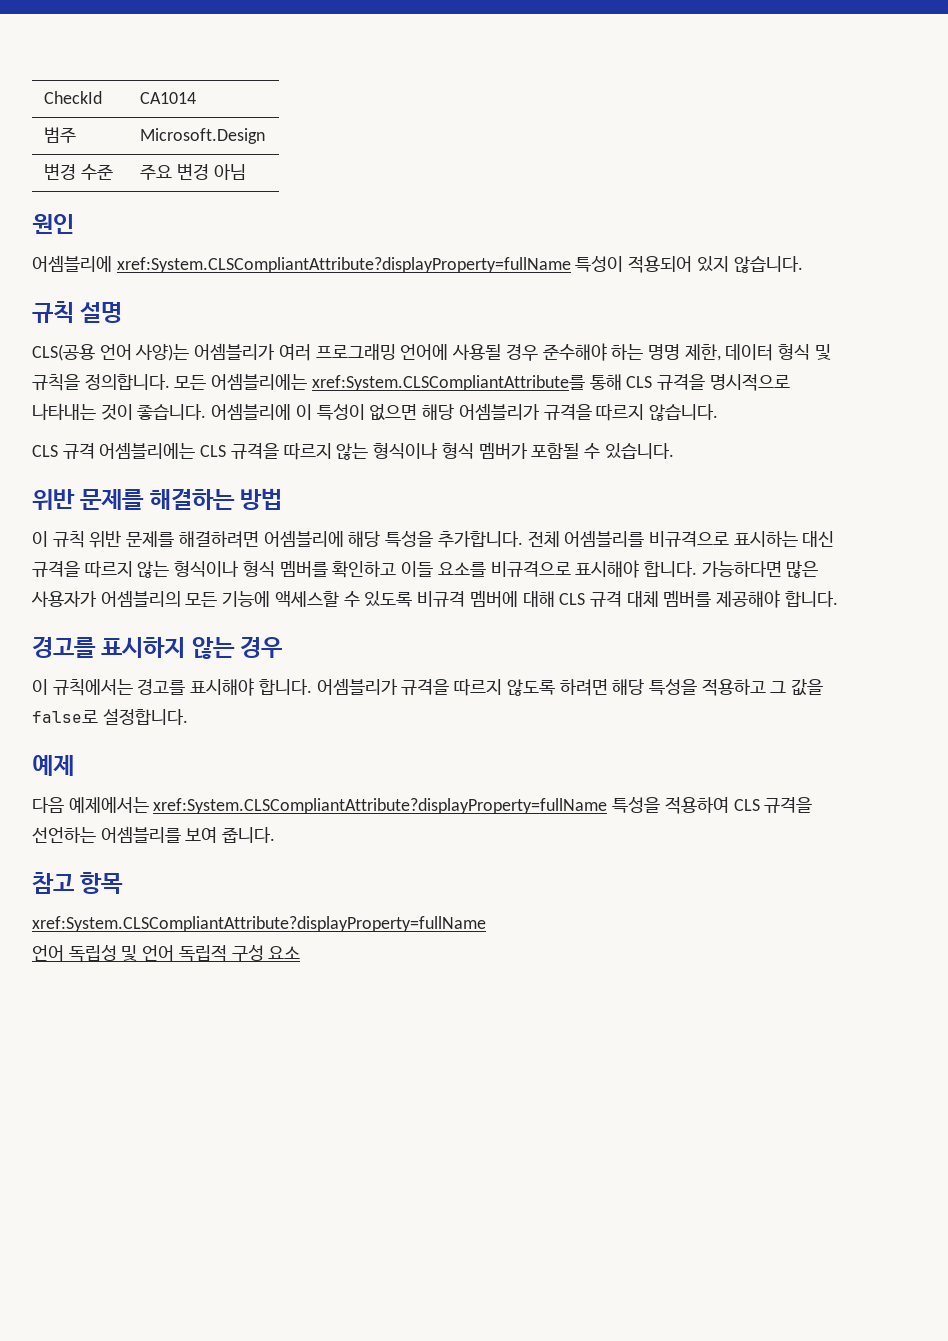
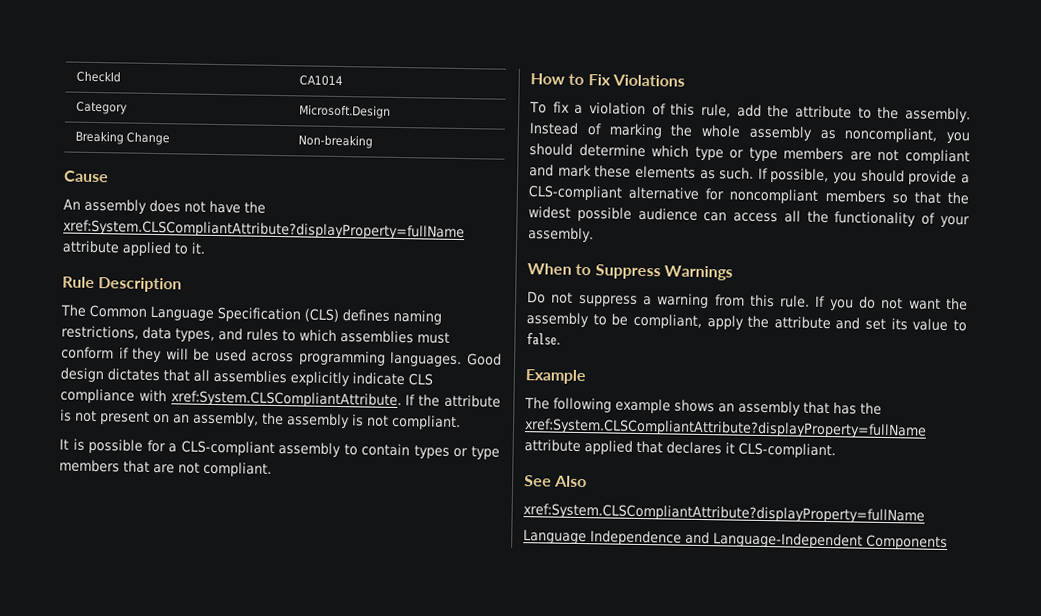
[44,127,77,143] 범주 -> [75,101,128,115] Category
[44,163,114,180] [140,163,246,180] [32,214,74,234] [32,255,803,273] [32,301,123,323] [32,343,831,361] [32,373,790,391] [32,403,718,421] [32,442,674,460] [32,488,283,510] [32,530,835,548] [32,560,819,578] [31,590,838,608] [32,636,283,659] [32,678,824,696] [32,708,188,725] [32,755,74,776] [32,797,813,814] [32,826,276,843] [32,872,124,894] [32,916,486,932] [32,945,301,962] 변경 수준 | 주요 변경 아님 // 원인 // 어셈블리에 xref:System.CLSCompliantAttribute?displayProperty=fullName 특성이 적용되어 있지 않습니다. // 규칙 설명 // CLS(공용 언어 사양)는 어셈블리가 여러 프로그래밍 언어에 사용될 경우 준수해야 하는 명명 제한, 데이터 형식 및 규칙을 정의합니다. 모든 어셈블리에는 xref:System.CLSCompliantAttribute를 통해 CLS 규격을 명시적으로 나타내는 것이 좋습니다. 어셈블리에 이 특성이 없으면 해당 어셈블리가 규격을 따르지 않습니다. // CLS 규격 어셈블리에는 CLS 규격을 따르지 않는 형식이나 형식 멤버가 포함될 수 있습니다. // 위반 문제를 해결하는 방법 // 이 규칙 위반 문제를 해결하려면 어셈블리에 해당 특성을 추가합니다. 전체 어셈블리를 비규격으로 표시하는 대신 규격을 따르지 않는 형식이나 형식 멤버를 확인하고 이들 요소를 비규격으로 표시해야 합니다. 가능하다면 많은 사용자가 어셈블리의 모든 기능에 액세스할 수 있도록 비규격 멤버에 대해 CLS 규격 대체 멤버를 제공해야 합니다. // 경고를 표시하지 않는 경우 // 이 규칙에서는 경고를 표시해야 합니다. 어셈블리가 규격을 따르지 않도록 하려면 해당 특성을 적용하고 그 값을 false로 설정합니다. // 예제 // 다음 예제에서는 xref:System.CLSCompliantAttribute?displayProperty=fullName 특성을 적용하여 CLS 규격을 선언하는 어셈블리를 보여 줍니다. // 참고 항목 // xref:System.CLSCompliantAttribute?displayProperty=fullName // 언어 독립성 및 언어 독립적 구성 요소 -> [74,130,170,146] [297,134,373,149] [64,170,109,183] [63,198,266,214] [63,219,465,241] [62,240,206,257] [62,276,183,293] [60,304,442,325] [61,325,450,344] [61,346,502,368] [60,367,433,387] [60,388,502,409] [60,409,461,431] [59,438,501,460] [59,459,272,477] [530,73,685,87] [529,101,972,123] [529,122,970,144] [529,143,970,165] [529,164,970,186] [528,185,970,205] [528,206,970,228] [528,227,594,243] [527,263,733,281] [527,291,969,311] [526,312,967,332] [526,332,561,346] [525,369,586,385] [524,397,882,416] [524,418,927,439] [524,439,836,459] [524,475,588,488] [523,503,925,524] [523,529,948,551] Breaking Change | Non-breaking // Cause // An assembly does not have the xref:System.CLSCompliantAttribute?displayProperty=fullName attribute applied to it. // Rule Description // The Common Language Specification (CLS) defines naming restrictions, data types, and rules to which assemblies must conform if they will be used across programming languages. Good design dictates that all assemblies explicitly indicate CLS compliance with xref:System.CLSCompliantAttribute. If the attribute is not present on an assembly, the assembly is not compliant. // It is possible for a CLS-compliant assembly to contain types or type members that are not compliant. // How to Fix Violations // To fix a violation of this rule, add the attribute to the assembly. Instead of marking the whole assembly as noncompliant, you should determine which type or type members are not compliant and mark these elements as such. If possible, you should provide a CLS-compliant alternative for noncompliant members so that the widest possible audience can access all the functionality of your assembly. // When to Suppress Warnings // Do not suppress a warning from this rule. If you do not want the assembly to be compliant, apply the attribute and set its value to false. // Example // The following example shows an assembly that has the xref:System.CLSCompliantAttribute?displayProperty=fullName attribute applied that declares it CLS-compliant. // See Also // xref:System.CLSCompliantAttribute?displayProperty=fullName // Language Independence and Language-Independent Components

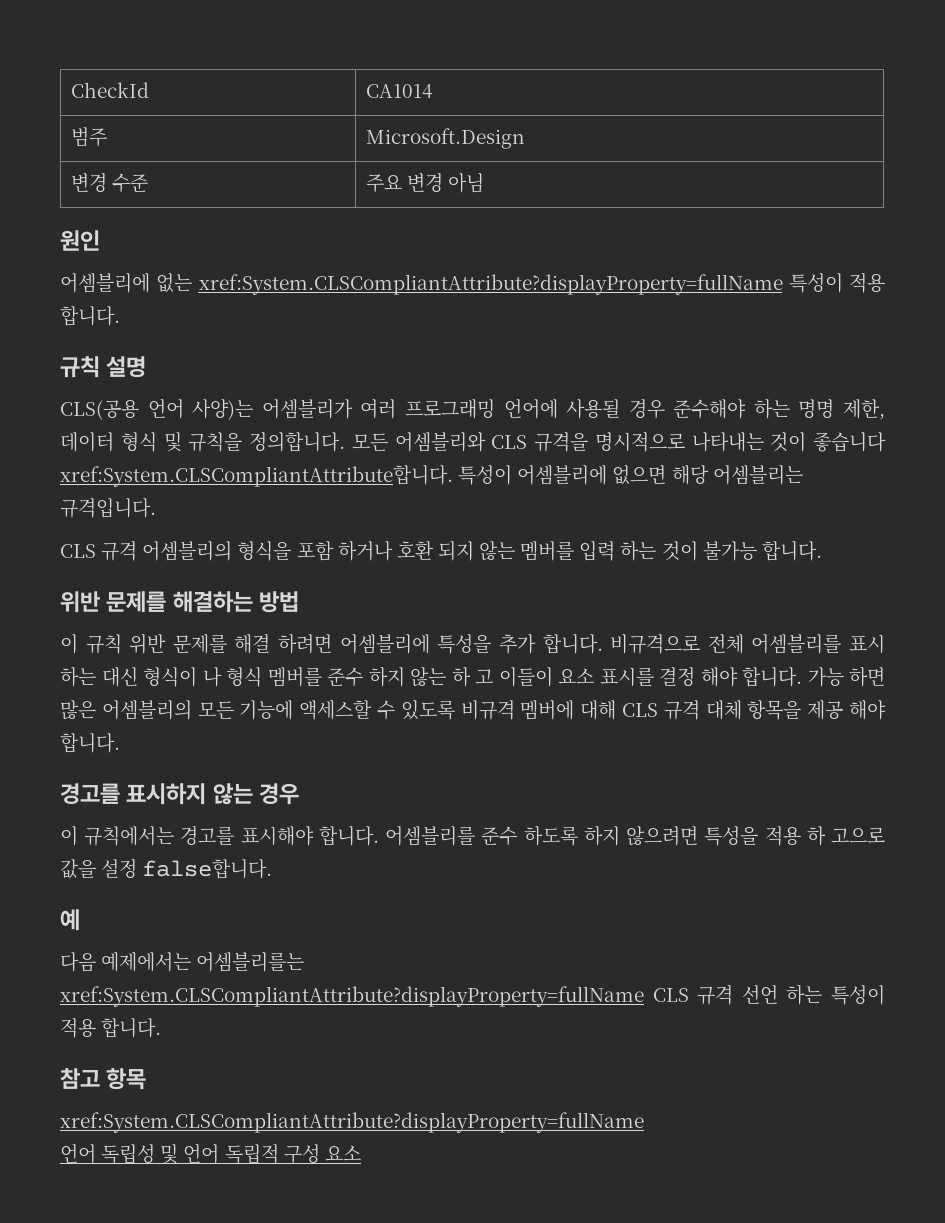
[75,101,128,115] Category -> [70,127,107,147] 범주
[74,130,170,146] [297,134,373,149] [64,170,109,183] [63,198,266,214] [63,219,465,241] [62,240,206,257] [62,276,183,293] [60,304,442,325] [61,325,450,344] [61,346,502,368] [60,367,433,387] [60,388,502,409] [60,409,461,431] [59,438,501,460] [59,459,272,477] [530,73,685,87] [529,101,972,123] [529,122,970,144] [529,143,970,165] [529,164,970,186] [528,185,970,205] [528,206,970,228] [528,227,594,243] [527,263,733,281] [527,291,969,311] [526,312,967,332] [526,332,561,346] [525,369,586,385] [524,397,882,416] [524,418,927,439] [524,439,836,459] [524,475,588,488] [523,503,925,524] [523,529,948,551] Breaking Change | Non-breaking // Cause // An assembly does not have the xref:System.CLSCompliantAttribute?displayProperty=fullName attribute applied to it. // Rule Description // The Common Language Specification (CLS) defines naming restrictions, data types, and rules to which assemblies must conform if they will be used across programming languages. Good design dictates that all assemblies explicitly indicate CLS compliance with xref:System.CLSCompliantAttribute. If the attribute is not present on an assembly, the assembly is not compliant. // It is possible for a CLS-compliant assembly to contain types or type members that are not compliant. // How to Fix Violations // To fix a violation of this rule, add the attribute to the assembly. Instead of marking the whole assembly as noncompliant, you should determine which type or type members are not compliant and mark these elements as such. If possible, you should provide a CLS-compliant alternative for noncompliant members so that the widest possible audience can access all the functionality of your assembly. // When to Suppress Warnings // Do not suppress a warning from this rule. If you do not want the assembly to be compliant, apply the attribute and set its value to false. // Example // The following example shows an assembly that has the xref:System.CLSCompliantAttribute?displayProperty=fullName attribute applied that declares it CLS-compliant. // See Also // xref:System.CLSCompliantAttribute?displayProperty=fullName // Language Independence and Language-Independent Components -> [70,173,149,193] [365,173,485,193] [60,230,100,251] [60,273,885,295] [60,306,120,326] [60,356,147,378] [60,398,886,420] [60,432,886,452] [60,465,803,487] [60,498,156,518] [60,541,822,561] [60,591,300,613] [60,634,885,654] [60,667,885,687] [60,700,886,720] [60,733,120,753] [60,783,300,805] [60,826,886,846] [60,859,273,879] [60,909,80,931] [60,952,305,972] [60,984,886,1007] [60,1018,162,1038] [60,1068,147,1090] [60,1112,644,1133] [60,1143,361,1164] 변경 수준 | 주요 변경 아님 // 원인 // 어셈블리에 없는 xref:System.CLSCompliantAttribute?displayProperty=fullName 특성이 적용 합니다. // 규칙 설명 // CLS(공용 언어 사양)는 어셈블리가 여러 프로그래밍 언어에 사용될 경우 준수해야 하는 명명 제한, 데이터 형식 및 규칙을 정의합니다. 모든 어셈블리와 CLS 규격을 명시적으로 나타내는 것이 좋습니다 xref:System.CLSCompliantAttribute합니다. 특성이 어셈블리에 없으면 해당 어셈블리는 규격입니다. // CLS 규격 어셈블리의 형식을 포함 하거나 호환 되지 않는 멤버를 입력 하는 것이 불가능 합니다. // 위반 문제를 해결하는 방법 // 이 규칙 위반 문제를 해결 하려면 어셈블리에 특성을 추가 합니다. 비규격으로 전체 어셈블리를 표시 하는 대신 형식이 나 형식 멤버를 준수 하지 않는 하 고 이들이 요소 표시를 결정 해야 합니다. 가능 하면 많은 어셈블리의 모든 기능에 액세스할 수 있도록 비규격 멤버에 대해 CLS 규격 대체 항목을 제공 해야 합니다. // 경고를 표시하지 않는 경우 // 이 규칙에서는 경고를 표시해야 합니다. 어셈블리를 준수 하도록 하지 않으려면 특성을 적용 하 고으로 값을 설정 false합니다. // 예 // 다음 예제에서는 어셈블리를는 xref:System.CLSCompliantAttribute?displayProperty=fullName CLS 규격 선언 하는 특성이 적용 합니다. // 참고 항목 // xref:System.CLSCompliantAttribute?displayProperty=fullName // 언어 독립성 및 언어 독립적 구성 요소

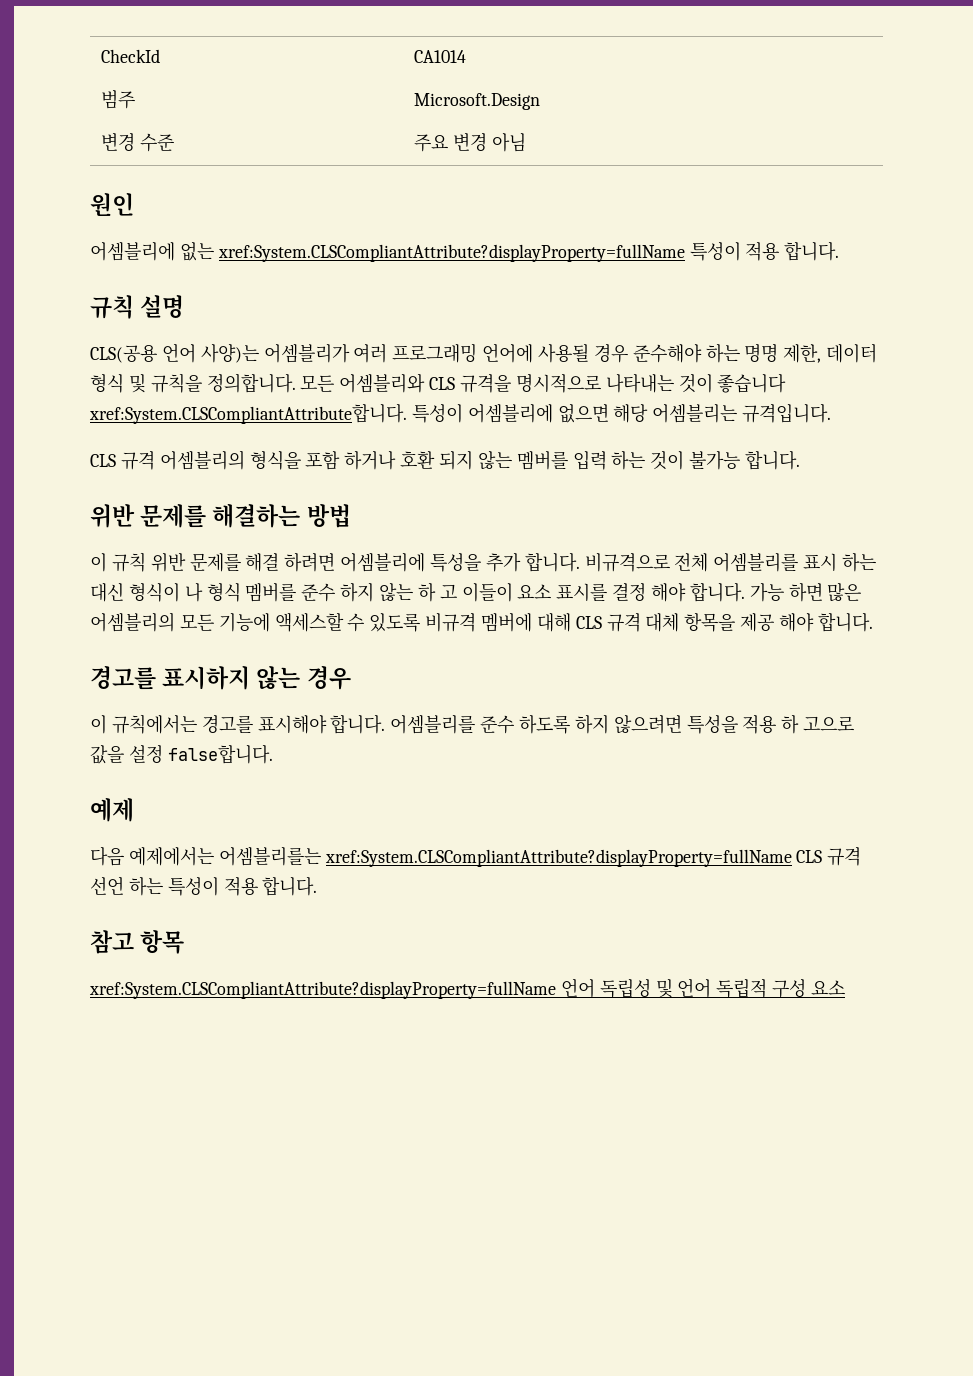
[60,909,80,931] 예 -> [90,798,134,822] 예제
(644, 1122) // -> (556, 990) none

